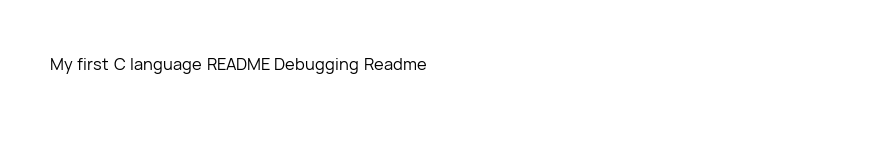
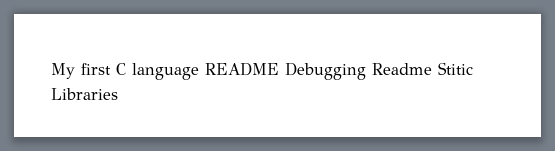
(427, 64) none -> [438,62,473,75] [51,88,118,100] Stitic Libraries

